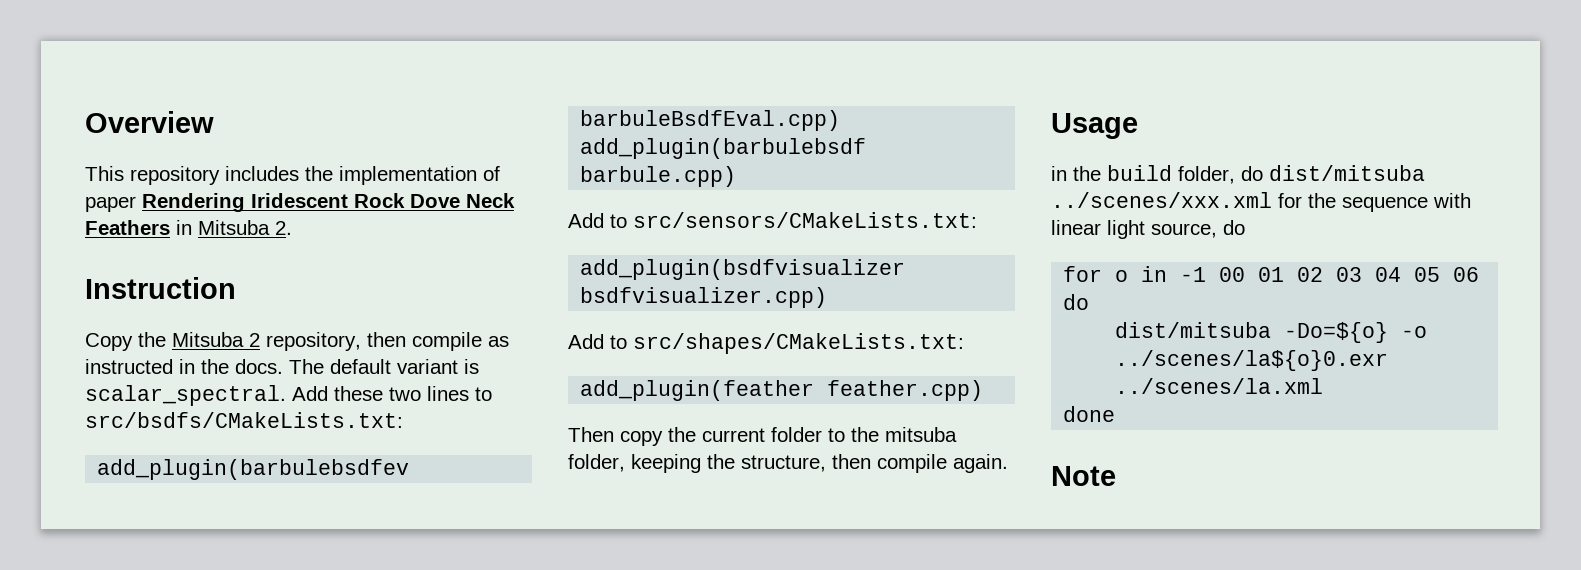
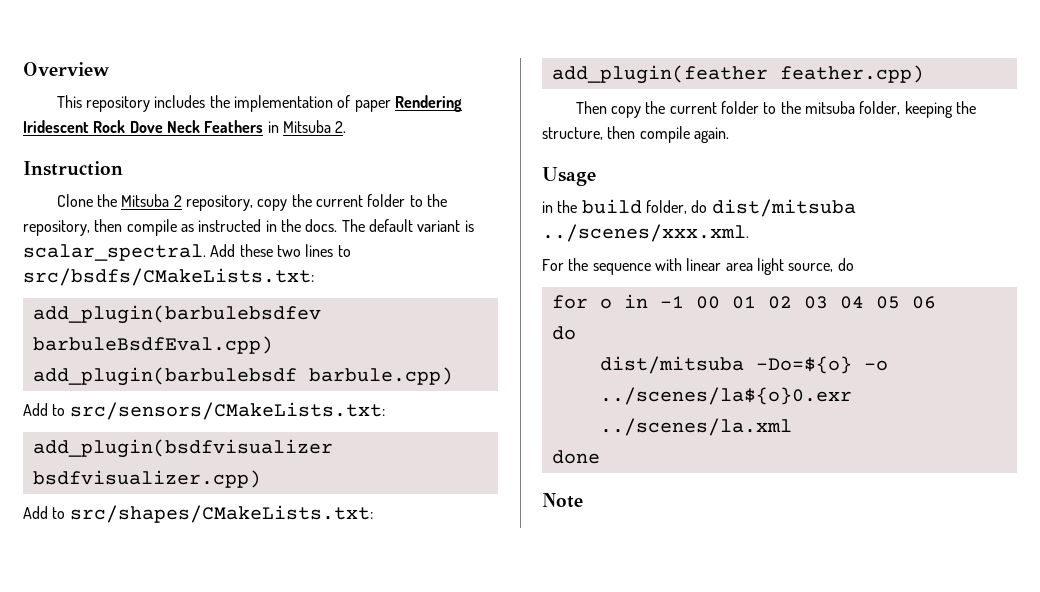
[85,333,133,351] Copy -> [56,194,93,207] Clone
(361, 341) none -> [257,194,447,211] [23,220,90,236] copy the current folder to the repository,
[1051,192,1302,208] ../scenes/xxx.xml for -> [542,224,749,242] [542,259,564,271] ../scenes/xxx.xml. // For
(1101, 227) none -> [725,263,753,271] area

